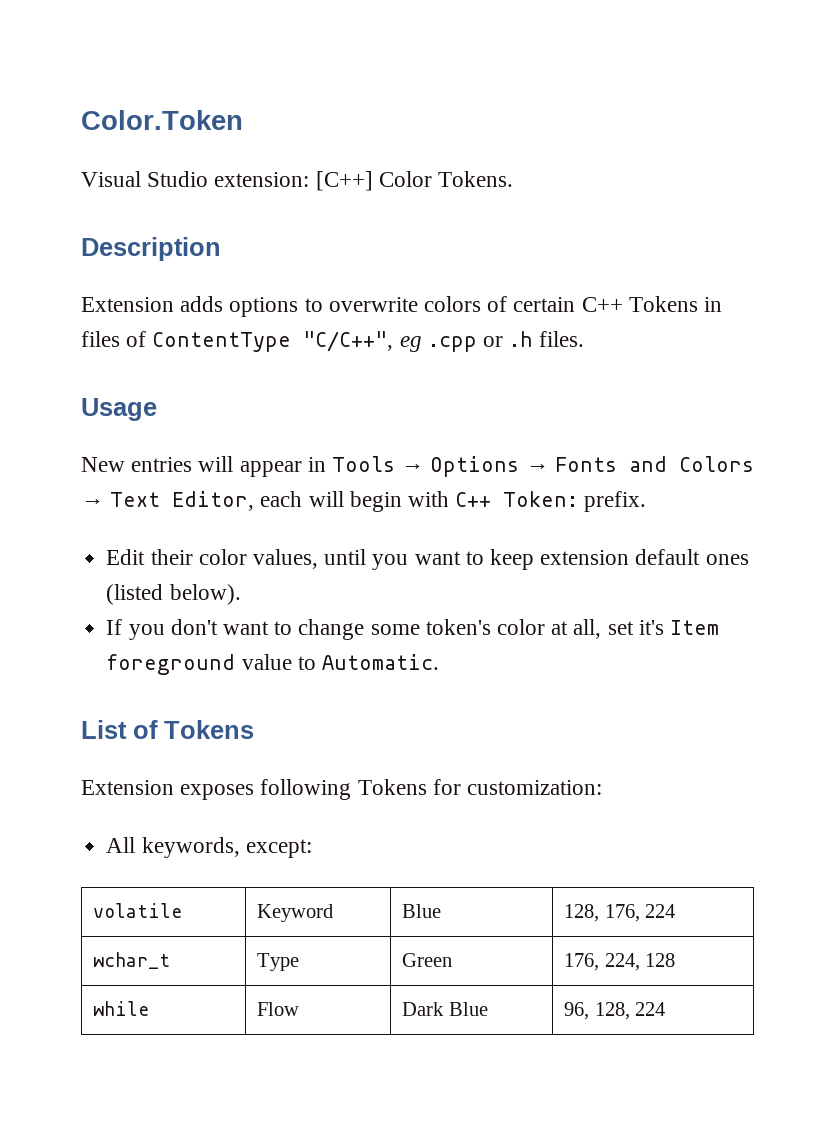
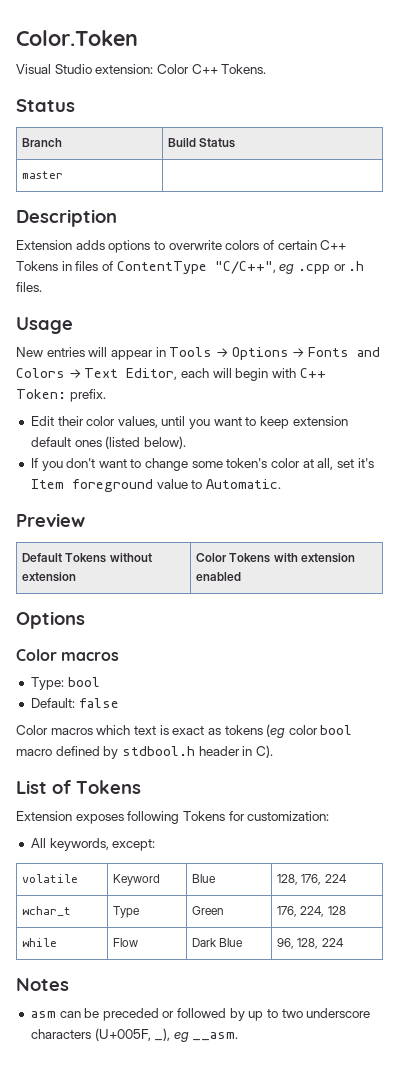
[315,171,432,191] [C++] Color -> [156,64,218,74] Color C++
(514, 179) none -> [16,99,75,112] [22,138,63,147] [168,138,236,148] [22,171,64,179] // Status // Branch | Build Status // master |
(439, 662) none -> [16,513,85,527] [22,553,152,563] [22,572,77,582] [196,553,355,563] [196,572,242,581] [16,611,85,629] [16,649,120,661] [30,677,100,690] [30,698,119,708] [16,724,353,738] [16,745,273,759] // Preview // Default Tokens without extension | Color Tokens with extension enabled // Options // Color macros // Type: bool // Default: false // Color macros which text is exact as tokens (eg color bool macro defined by stdbool.h header in C).
(666, 1009) none -> [16,978,69,991] [30,1008,371,1021] [30,1028,239,1042] // Notes // asm can be preceded or followed by up to two underscore characters (U+005F, _), eg __asm.

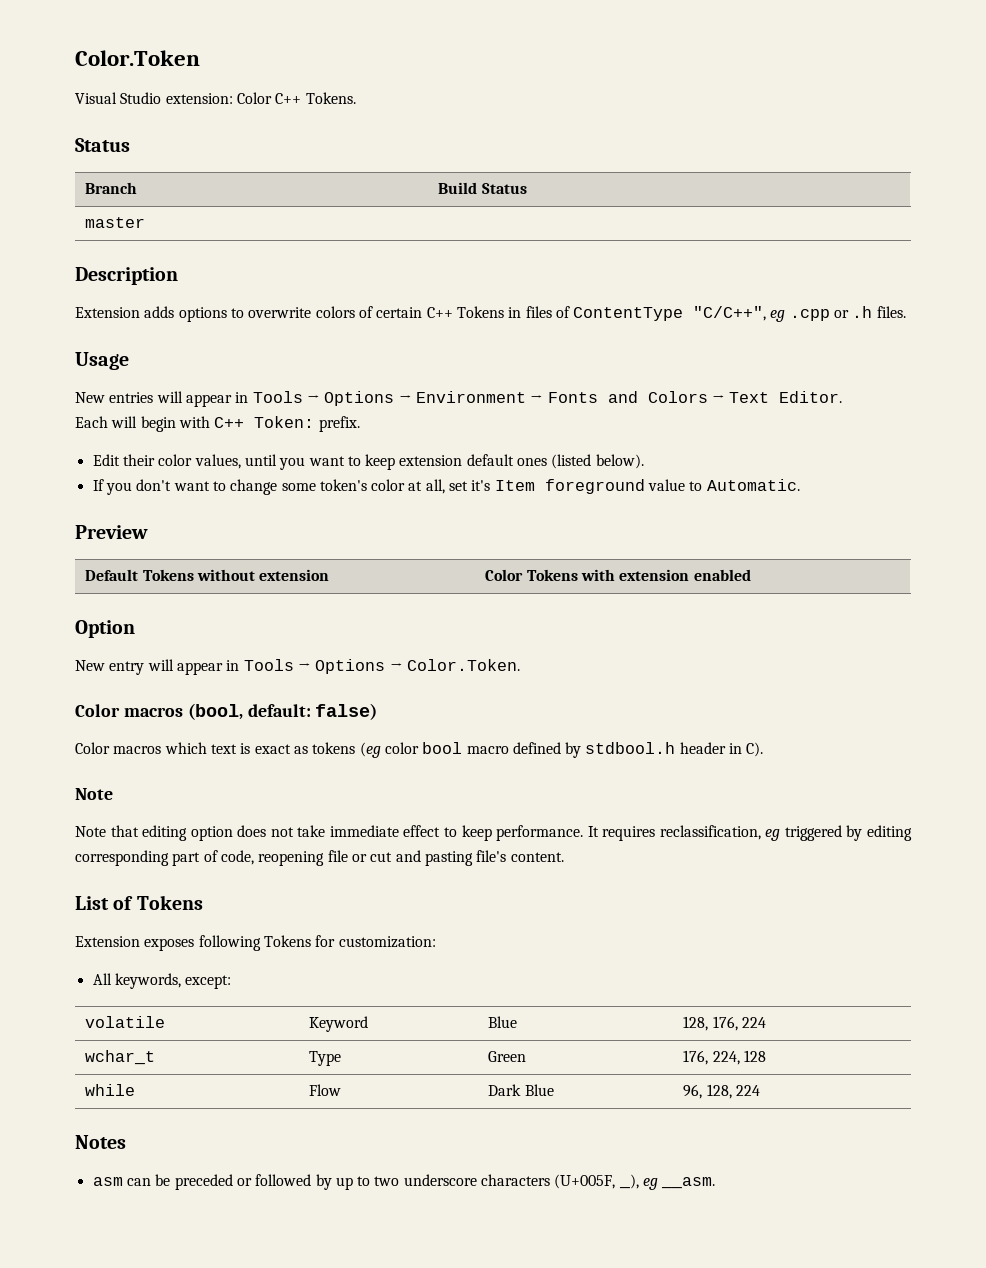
(305, 352) none -> [415,391,544,403] Environment →
[126,368,209,380] Editor, each -> [779,391,843,403] [75,416,108,428] Editor. // Each
[16,611,85,629] [16,649,120,661] [30,677,100,690] [30,698,119,708] Options // Color macros // Type: bool // Default: false -> [75,620,135,638] [75,659,520,675] [75,703,378,720] Option // New entry will appear in Tools → Options → Color.Token. // Color macros (bool, default: false)
(273, 751) none -> [75,788,113,800] [75,825,912,841] [75,850,564,866] // Note // Note that editing option does not take immediate effect to keep performance. It requires reclassification, eg triggered by editing corresponding part of code, reopening file or cut and pasting file's content.

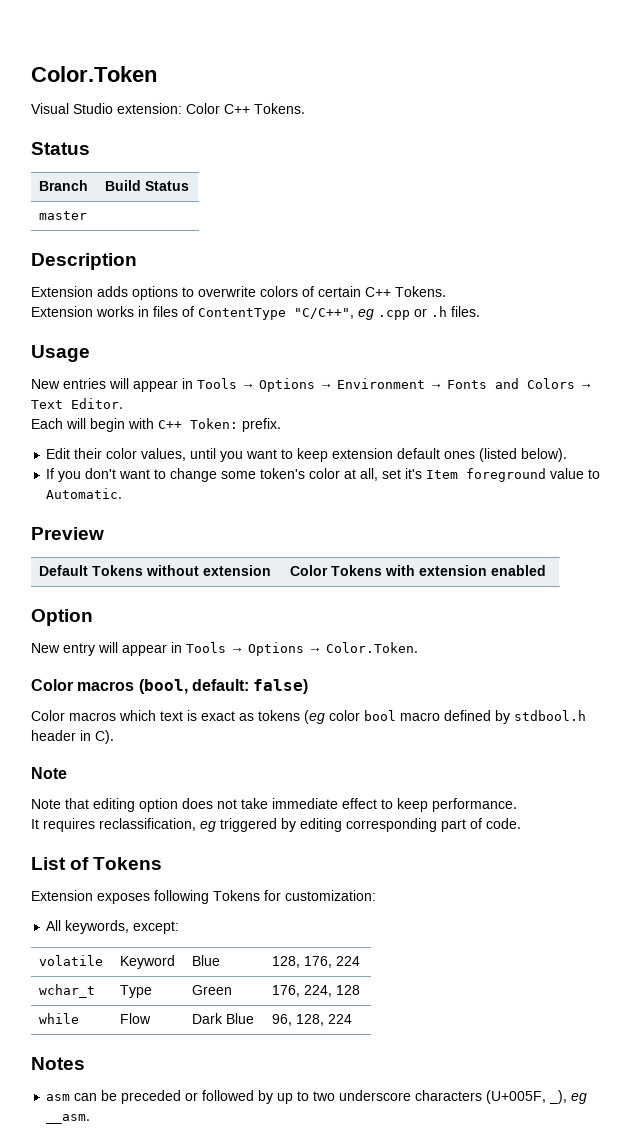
[456,306,504,318] Tokens -> [395,286,446,297] [31,306,134,317] Tokens. // Extension works
(584, 833) none -> (517, 805) //
[220,850,564,866] code, reopening file or cut and pasting file's content. -> [486,818,521,829] code.

